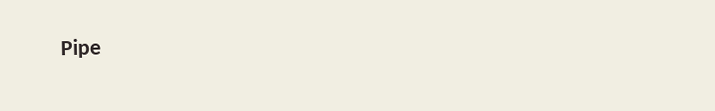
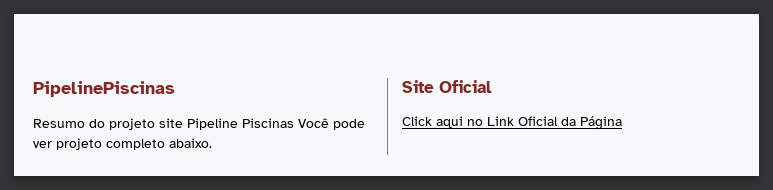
[60,38,101,59] Pipe -> [33,81,175,97] [33,118,365,130] [33,138,212,150] [402,80,492,93] [402,116,622,130] PipelinePiscinas // Resumo do projeto site Pipeline Piscinas Você pode ver projeto completo abaixo. // Site Oficial // Click aqui no Link Oficial da Página

